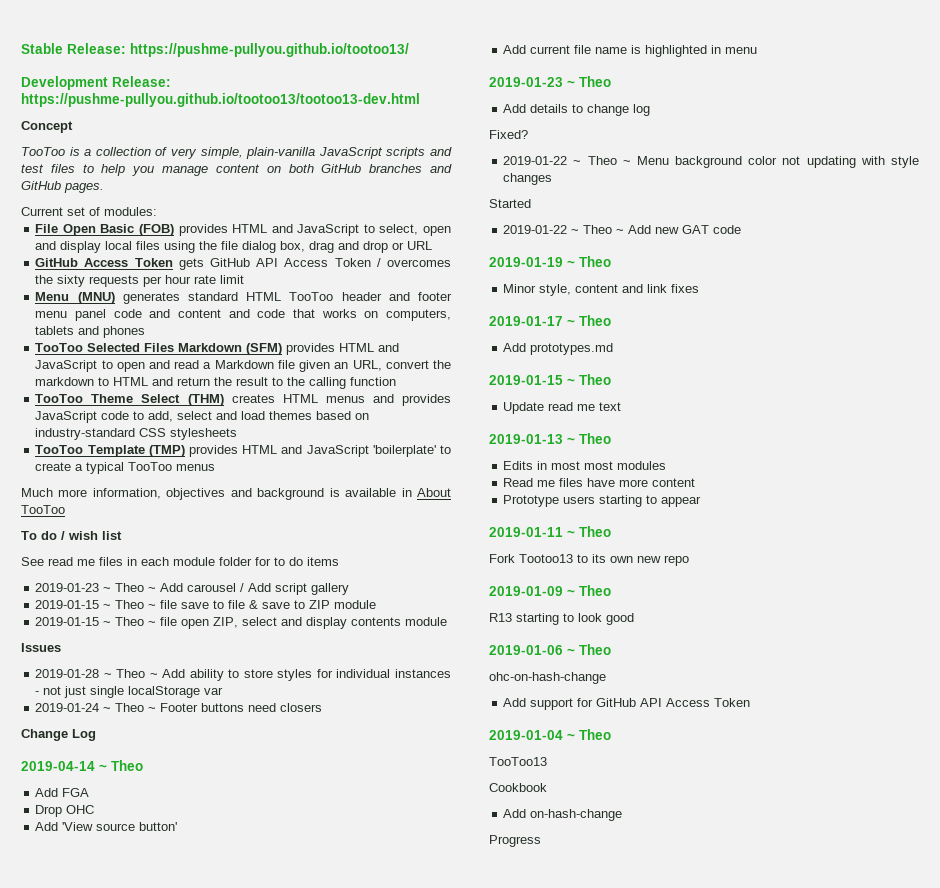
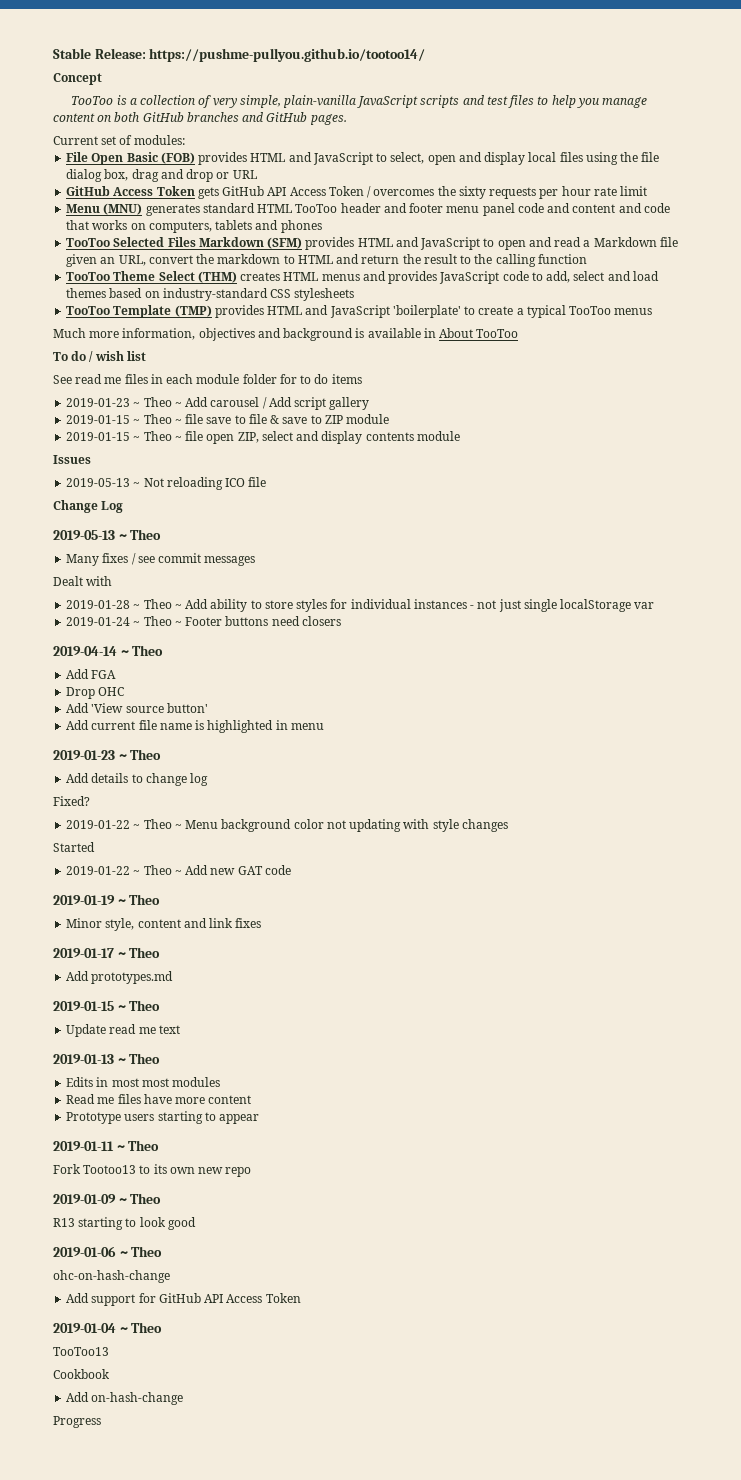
[130,43,409,57] [21,76,171,90] [21,93,420,107] https://pushme-pullyou.github.io/tootoo13/ // Development Release: https://pushme-pullyou.github.io/tootoo13/tootoo13-dev.html -> [149,48,426,62] https://pushme-pullyou.github.io/tootoo14/
(61, 647) none -> [66,477,267,490] [53,500,124,513] [53,529,162,540] [66,553,256,566] [53,576,113,586] // 2019-05-13 ~ Not reloading ICO file // Change Log // 2019-05-13 ~ Theo // Many fixes / see commit messages // Dealt with
[21,729,96,741] // Change Log -> (341, 621) none

